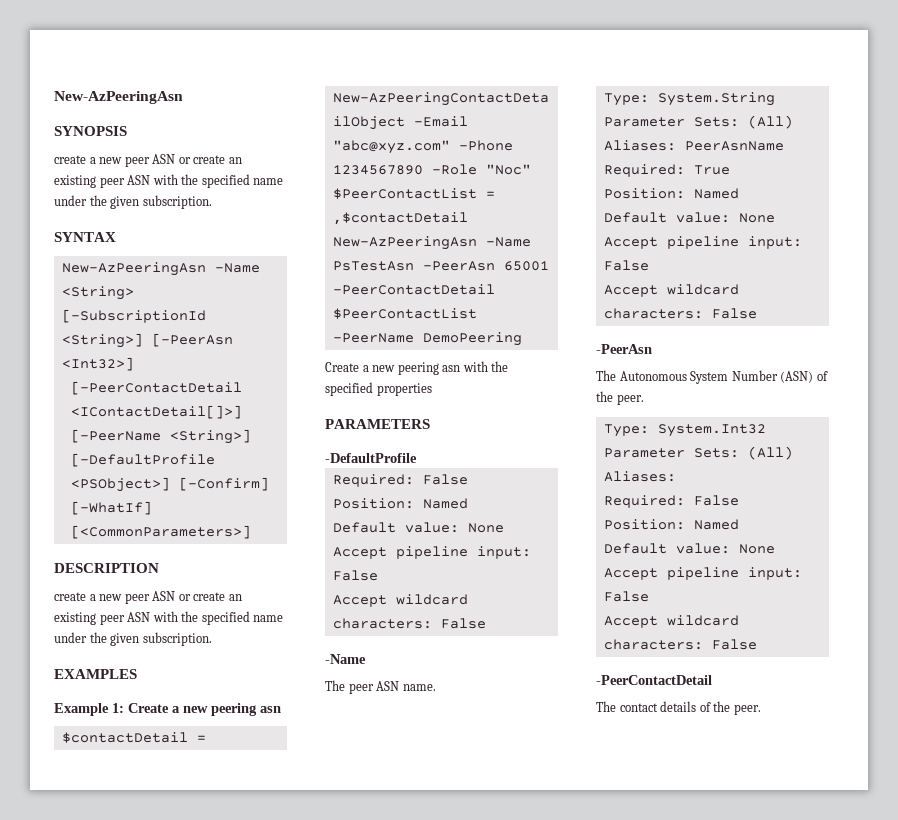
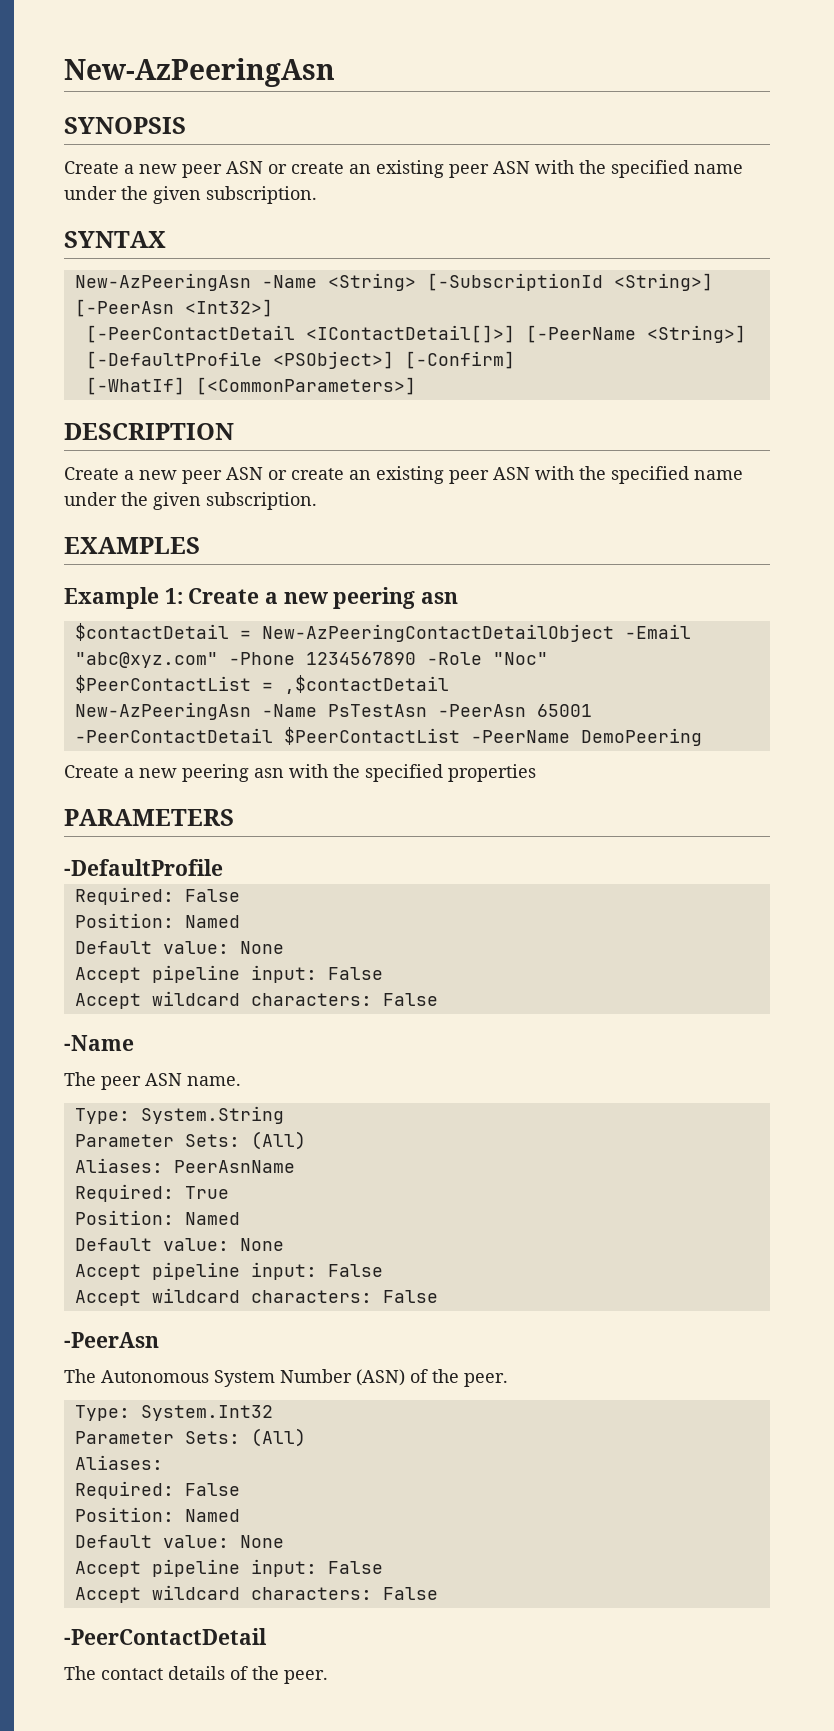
[54,155,86,164] create -> [64,161,119,174] Create
[54,592,86,601] create -> [64,467,119,480] Create

